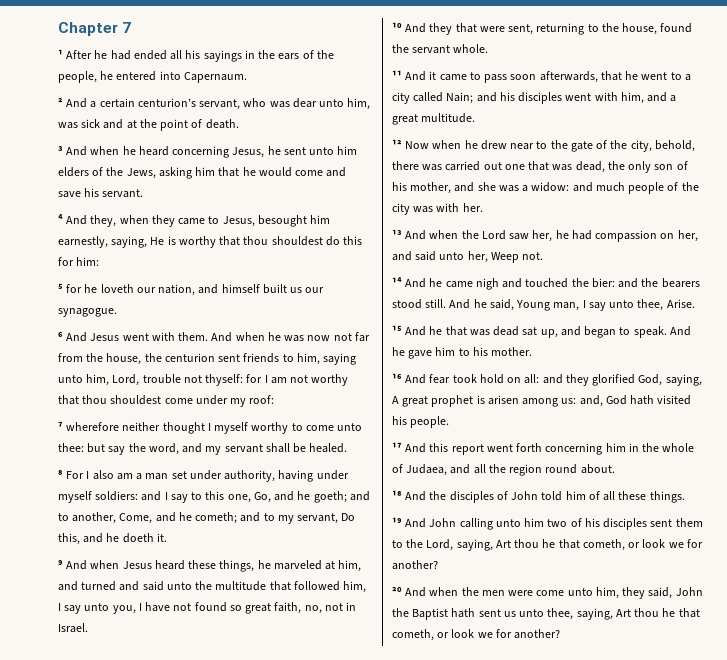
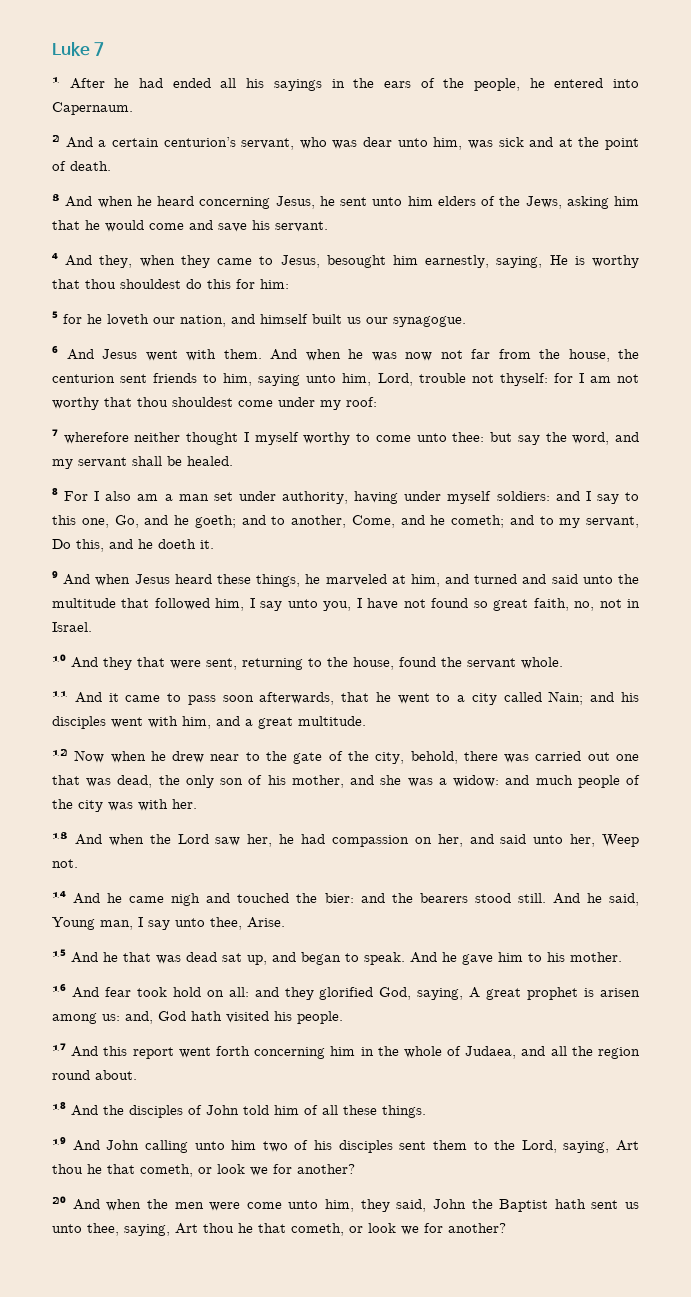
[58,22,118,36] Chapter -> [52,42,90,56] Luke

